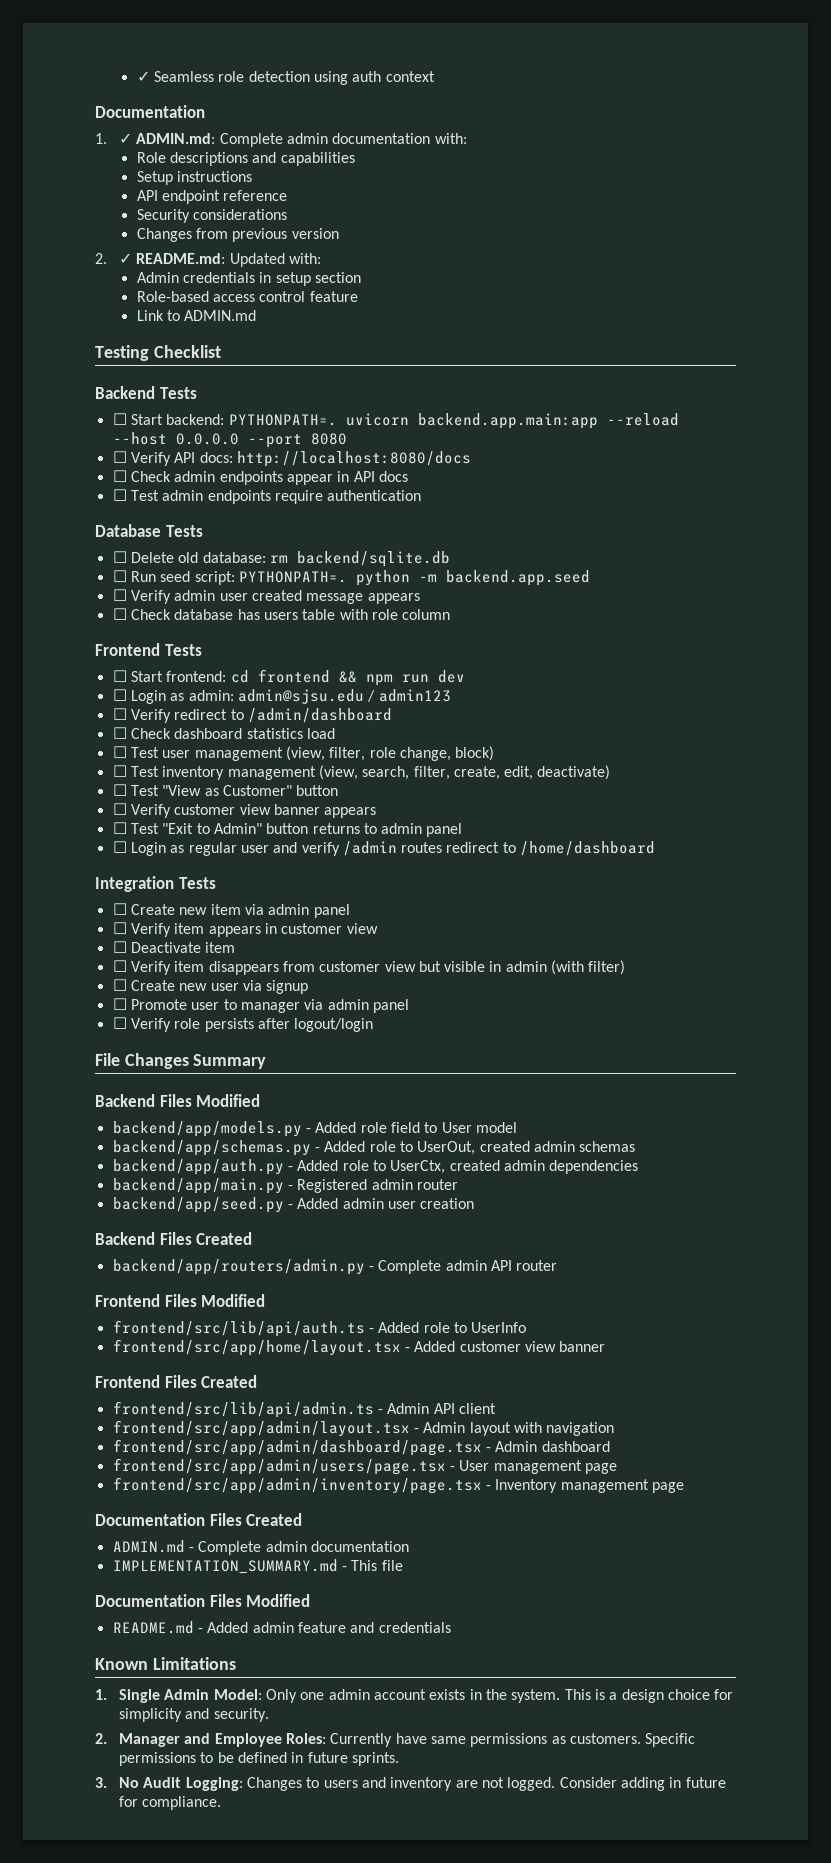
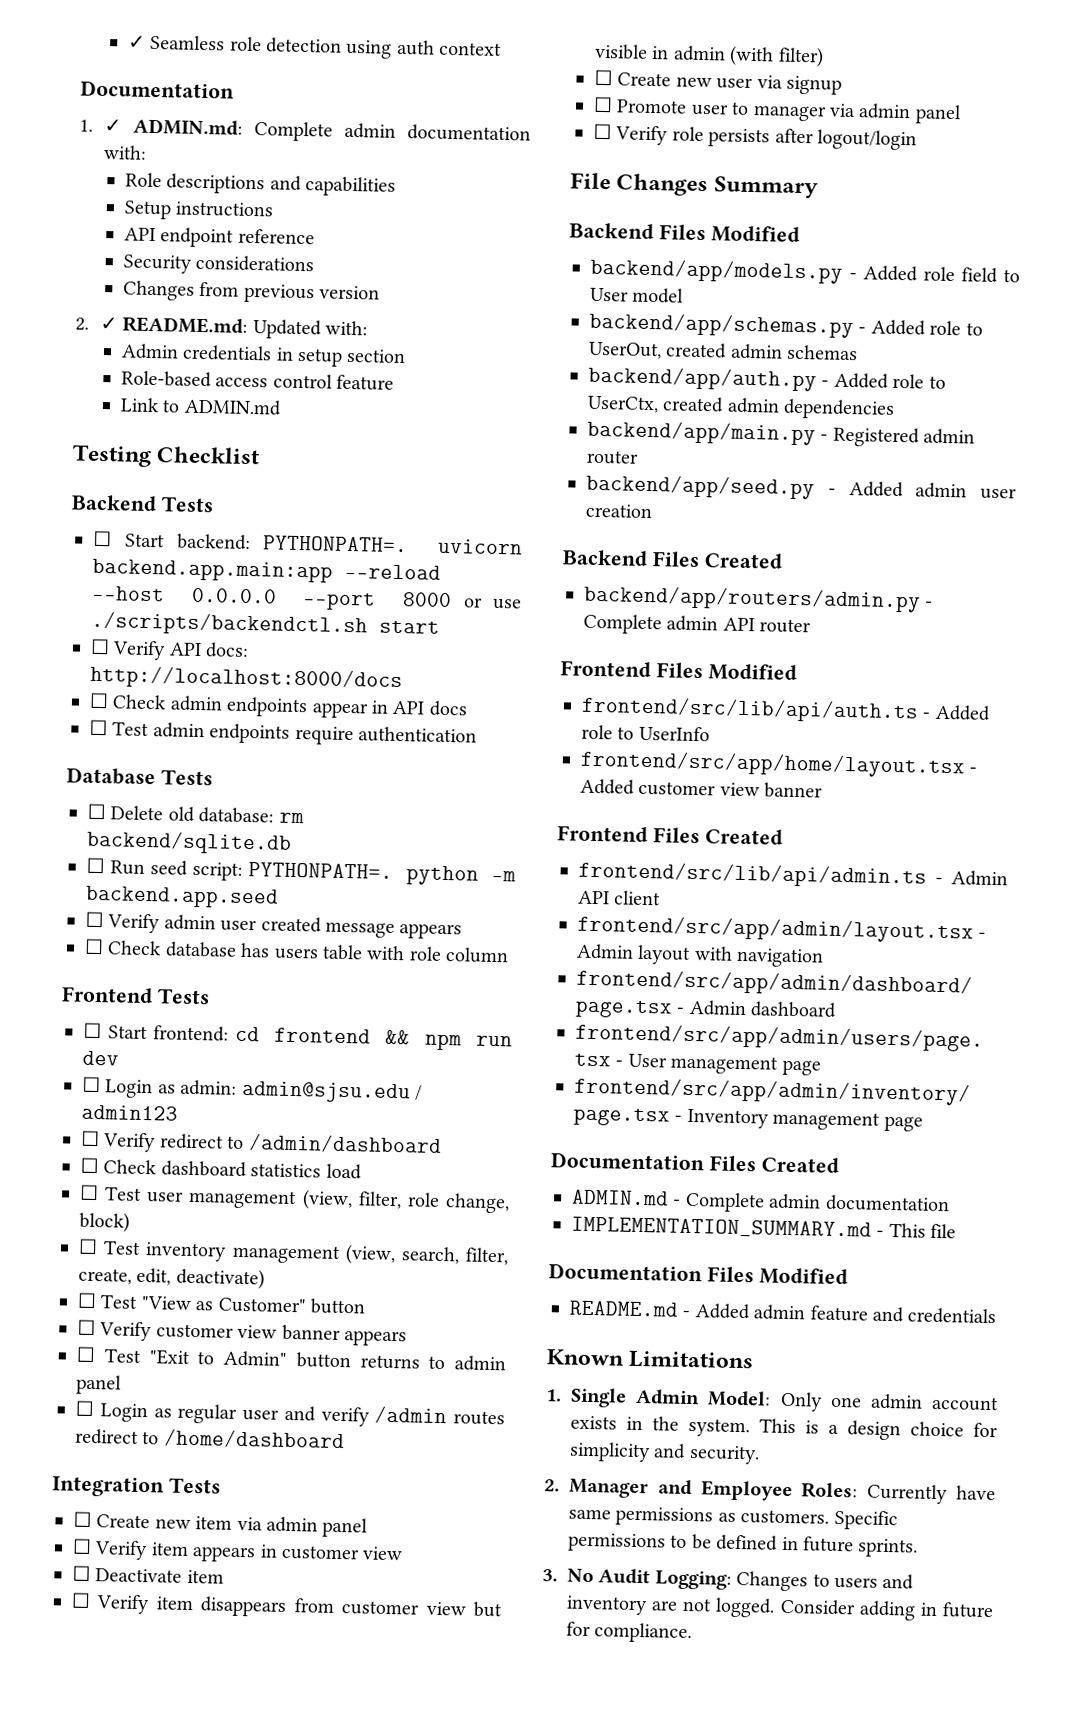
[310,433,347,445] 8080 -> [402,592,522,610] [91,610,440,638] 8000 or use ./scripts/backendctl.sh start
[236,451,471,467] http://localhost:8080/docs -> [90,664,403,693] http://localhost:8000/docs

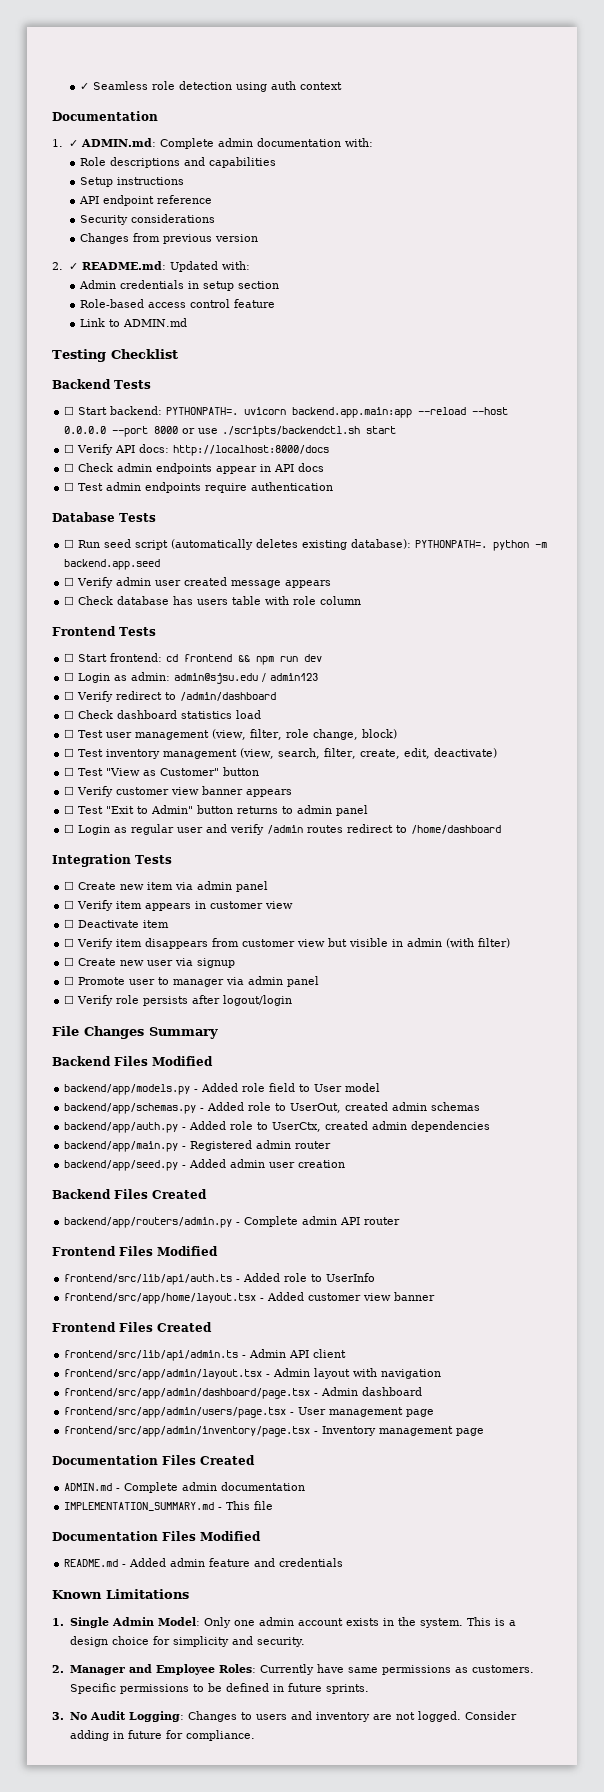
[110,805,304,824] [86,829,292,855] [86,857,244,881] Delete old database: rm backend/sqlite.db // ☐ Run seed script: -> [78,539,412,550] Run seed script (automatically deletes existing database):

